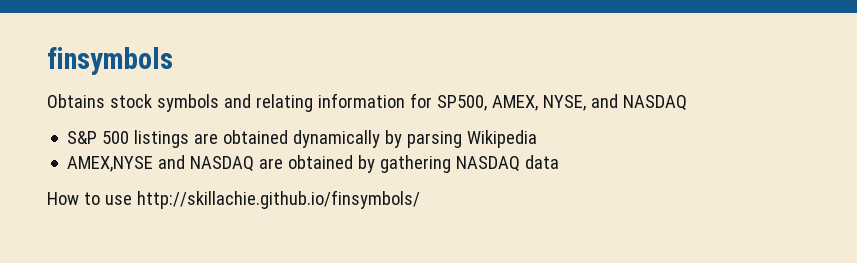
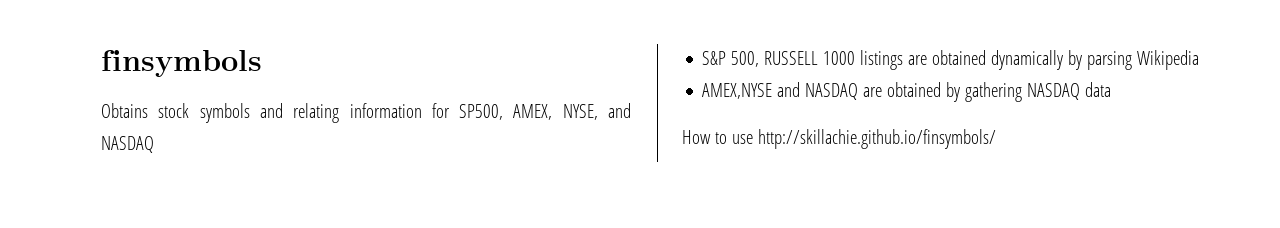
[102,131,130,144] 500 -> [731,51,856,67] 500, RUSSELL 1000

